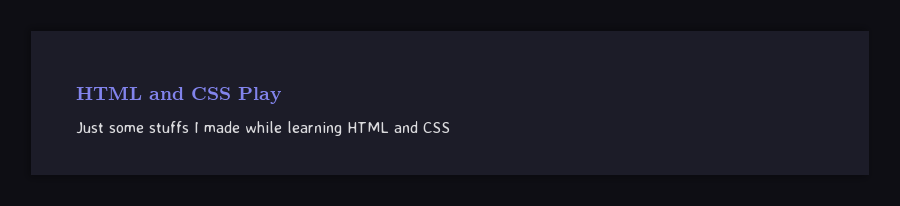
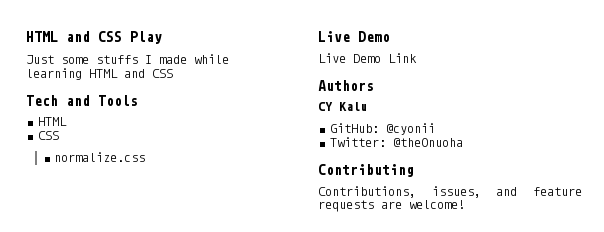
(450, 127) none -> [26,95,138,106] [37,117,67,126] [37,131,59,140] [54,152,146,162] [318,31,390,42] [318,53,417,63] [318,80,374,91] [318,102,367,111] [329,123,435,135] [329,137,463,147] [318,164,414,177] [318,186,582,198] [318,200,465,212] // Tech and Tools // HTML // CSS // normalize.css // Live Demo // Live Demo Link // Authors // CY Kalu // GitHub: @cyonii // Twitter: @theOnuoha // Contributing // Contributions, issues, and feature requests are welcome!

